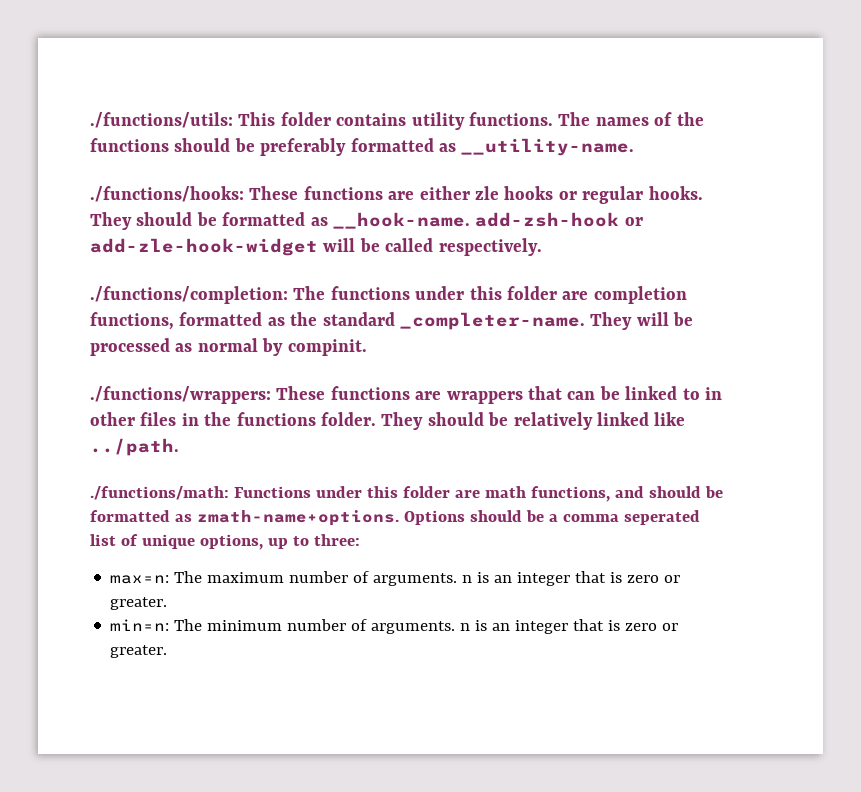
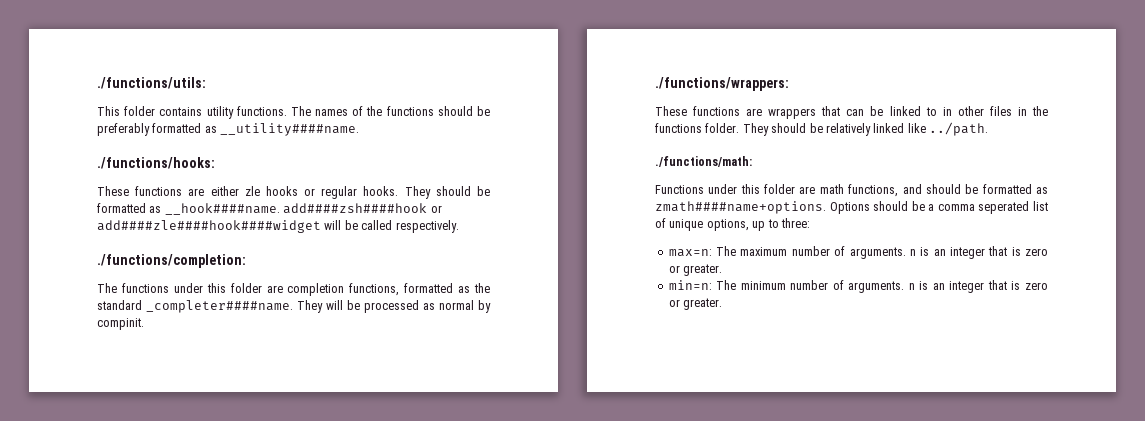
(233, 120) none -> (206, 83) //
[461,138,635,156] __utility-name. -> [220,123,360,136] __utility####name.
(244, 194) none -> (215, 163) //
[333,212,643,229] [90,238,318,256] __hook-name. add-zsh-hook or add-zle-hook-widget -> [164,203,442,215] [97,220,321,233] __hook####name. add####zsh####hook or add####zle####hook####widget
(288, 295) none -> (246, 261) //
[400,312,585,330] _completer-name. -> [146,300,293,313] _completer####name.
(271, 395) none -> (789, 84) //
(229, 493) none -> (752, 161) //
[196,510,399,526] zmath-name+options. -> [655,201,826,214] zmath####name+options.

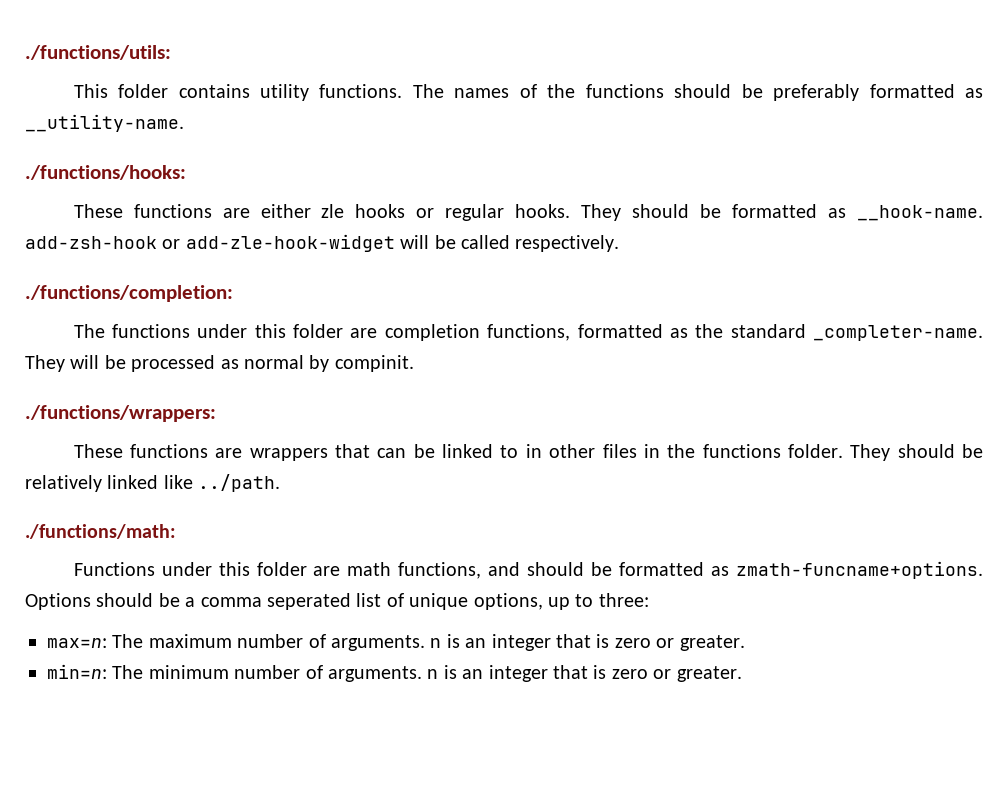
[220,123,360,136] __utility####name. -> [25,114,184,132] __utility-name.
[164,203,442,215] [97,220,321,233] __hook####name. add####zsh####hook or add####zle####hook####widget -> [857,205,984,221] [25,234,395,252] __hook-name. add-zsh-hook or add-zle-hook-widget
[146,300,293,313] _completer####name. -> [813,325,984,341] _completer-name.
[655,201,826,214] zmath####name+options. -> [736,561,983,579] zmath-funcname+options.

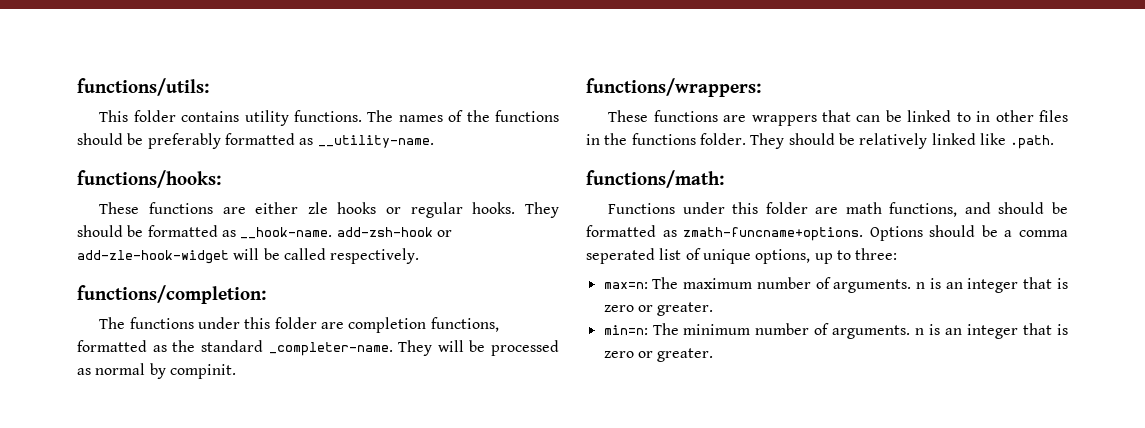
[25,45,171,60] ./functions/utils: -> [77,78,209,96] functions/utils:
[25,165,186,180] ./functions/hooks: -> [77,170,221,188] functions/hooks:
[25,285,233,302] ./functions/completion: -> [77,285,266,304] functions/completion:
[25,405,216,422] ./functions/wrappers: -> [586,78,761,97] functions/wrappers:
[198,474,281,492] [25,524,176,539] ../path. // ./functions/math: -> [1010,135,1055,149] [586,170,724,188] .path. // functions/math:

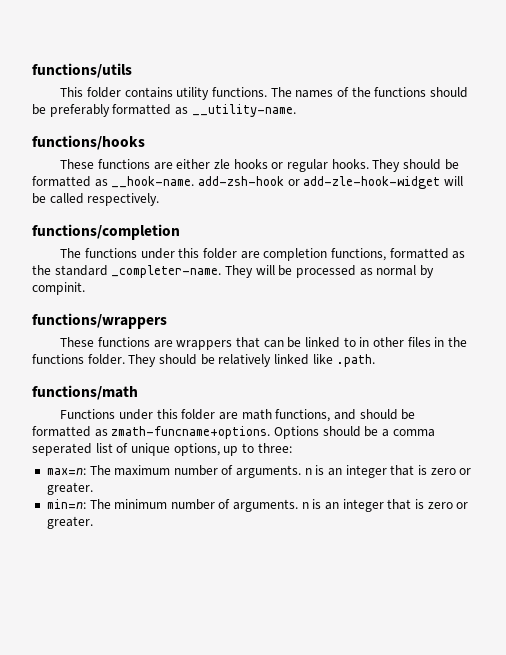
[77,78,209,96] functions/utils: -> [32,63,132,78] functions/utils
[77,170,221,188] functions/hooks: -> [32,135,145,150] functions/hooks
[77,285,266,304] functions/completion: -> [32,224,180,240] functions/completion
[586,78,761,97] functions/wrappers: -> [32,313,167,329] functions/wrappers
[586,170,724,188] functions/math: -> [32,385,138,400] functions/math

